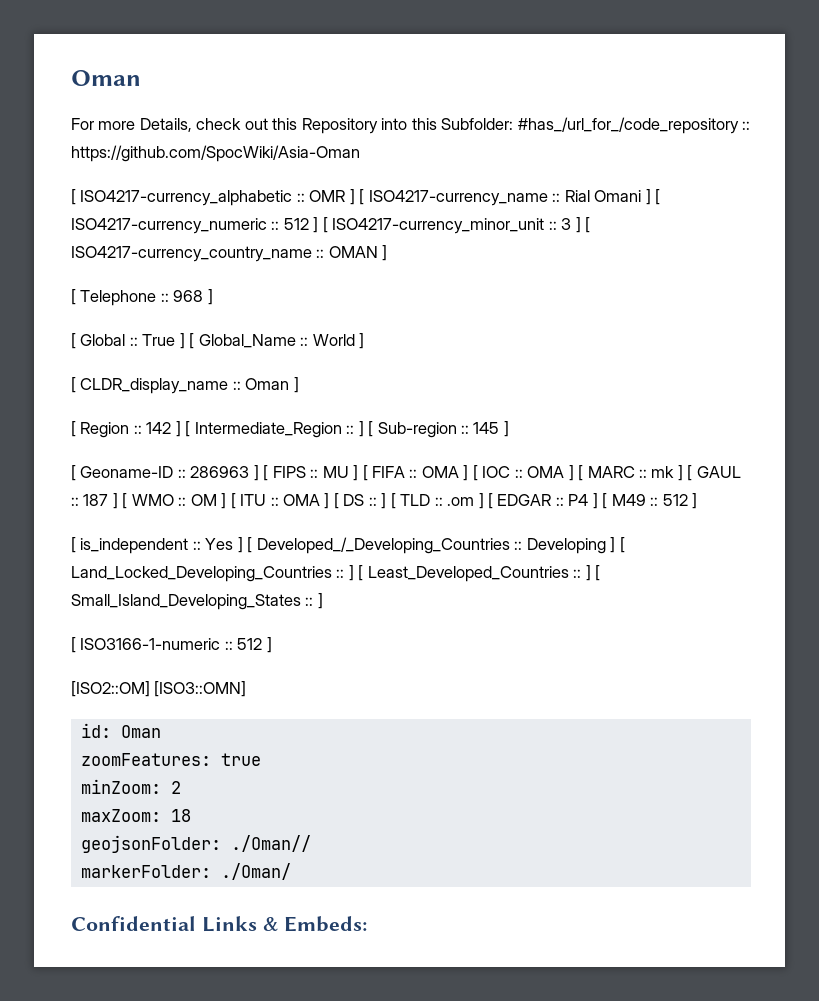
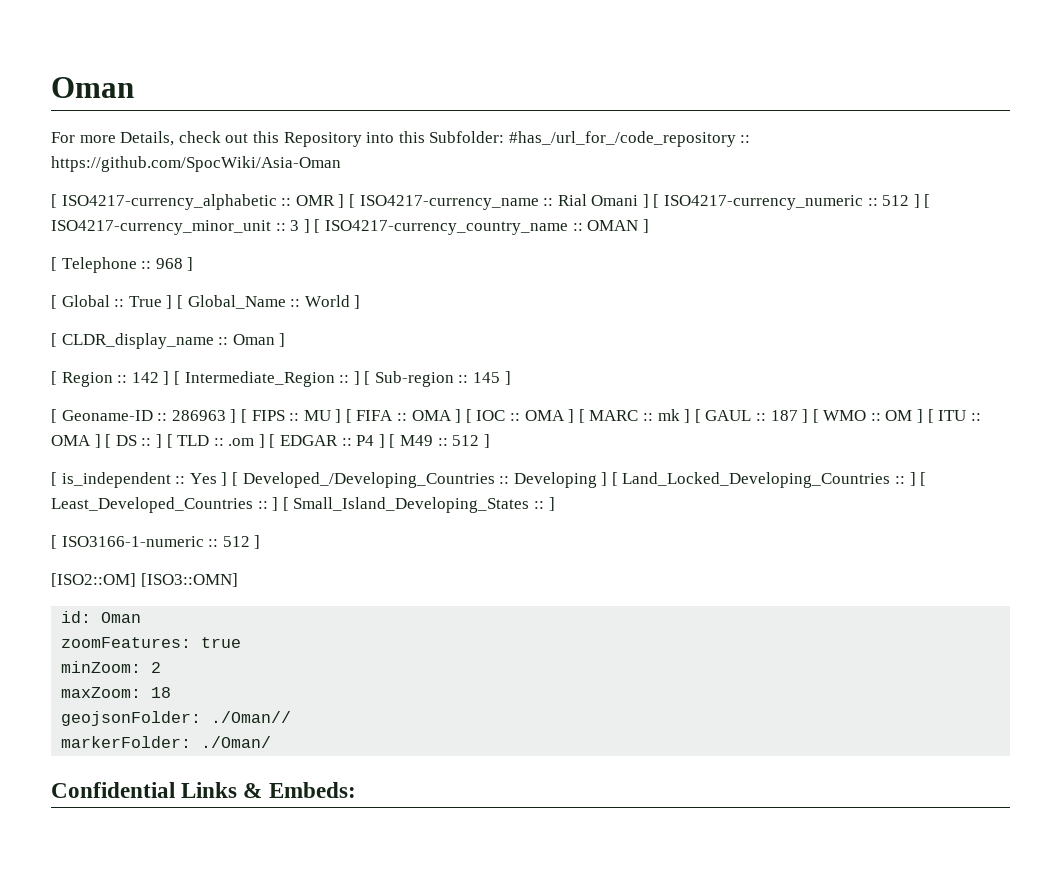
[256,537,510,554] Developed_/_Developing_Countries -> [242,472,495,488] Developed_/Developing_Countries

